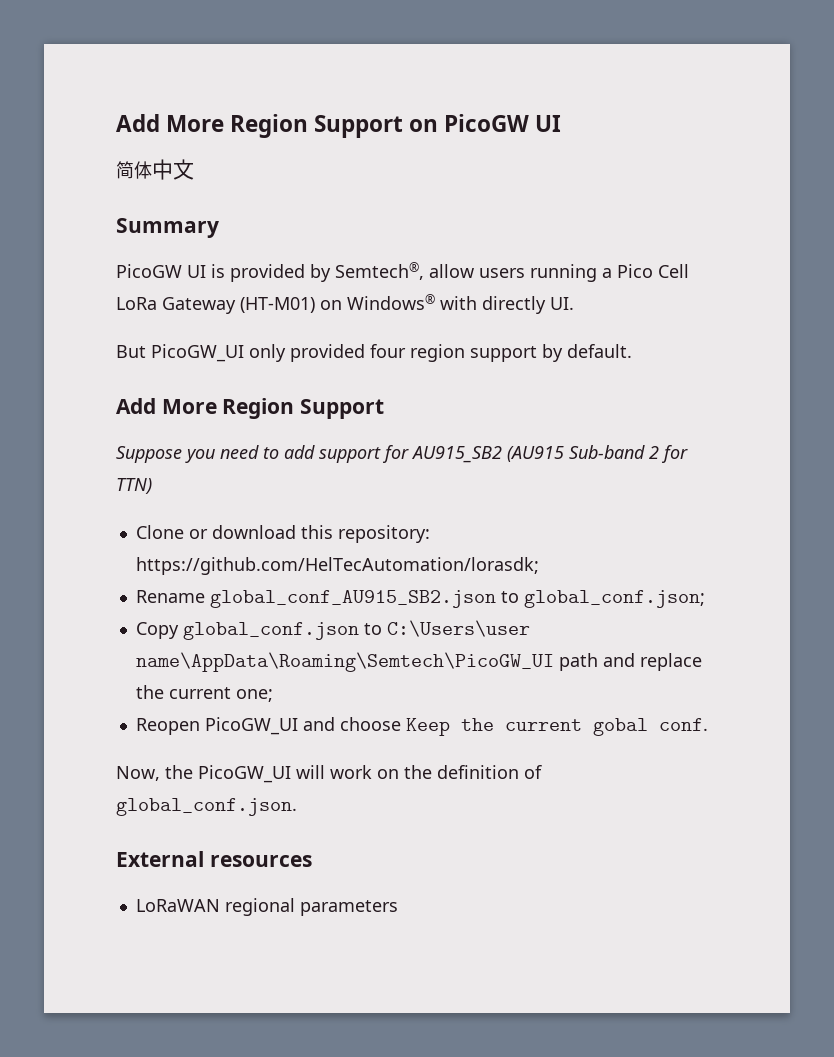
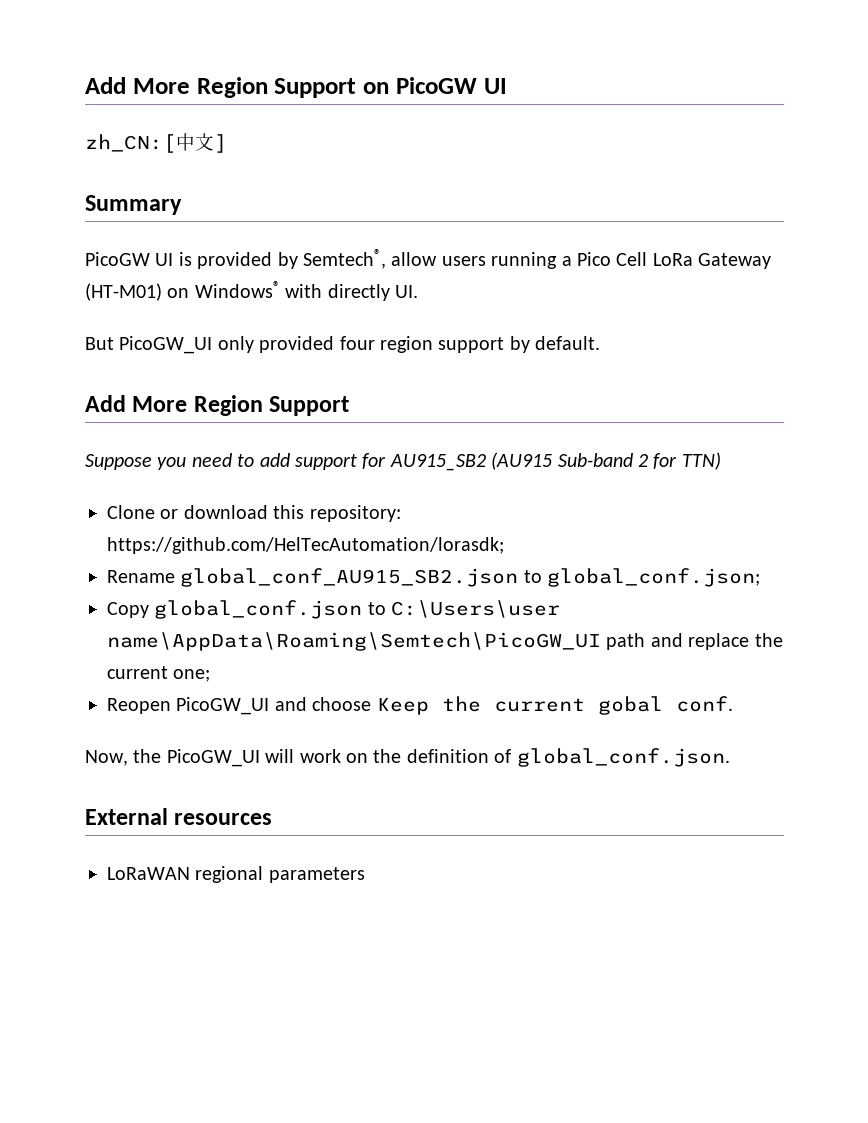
[116,161,152,179] 简体 -> [85,134,176,153] zh_CN:[
(194, 169) none -> [214,134,227,153] ]

